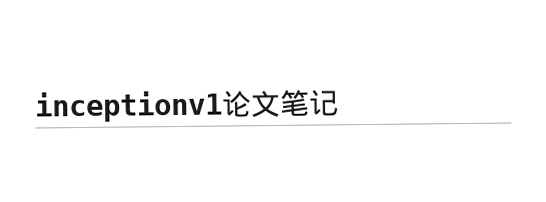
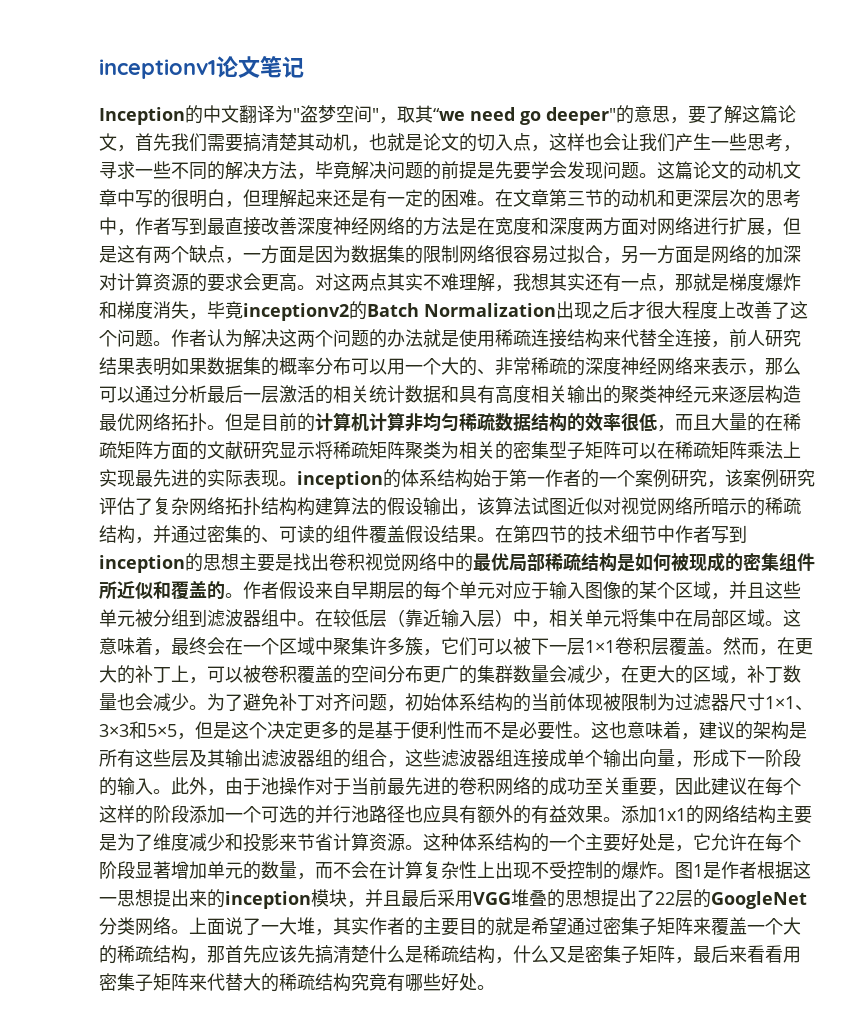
(339, 103) none -> [99,105,796,125] [99,133,801,152] [99,161,801,180] [99,189,801,208] [99,217,801,236] [99,245,801,264] [99,273,801,292] [99,301,808,321] [99,329,801,348] [99,357,801,376] [99,385,801,404] [99,412,801,432] [99,441,801,460] [99,469,815,489] [99,497,801,516] [99,525,747,544] [99,552,815,573] [99,580,801,600] [99,609,801,628] [99,637,813,656] [99,665,801,684] [99,693,813,712] [99,721,807,740] [99,749,801,768] [99,777,801,796] [99,805,812,824] [99,833,801,852] [99,861,811,880] [99,889,807,909] [99,917,801,936] [99,945,801,964] [99,973,495,992] // Inception的中文翻译为"盗梦空间"，取其“we need go deeper"的意思，要了解这篇论文，首先我们需要搞清楚其动机，也就是论文的切入点，这样也会让我们产生一些思考，寻求一些不同的解决方法，毕竟解决问题的前提是先要学会发现问题。这篇论文的动机文章中写的很明白，但理解起来还是有一定的困难。在文章第三节的动机和更深层次的思考中，作者写到最直接改善深度神经网络的方法是在宽度和深度两方面对网络进行扩展，但是这有两个缺点，一方面是因为数据集的限制网络很容易过拟合，另一方面是网络的加深对计算资源的要求会更高。对这两点其实不难理解，我想其实还有一点，那就是梯度爆炸和梯度消失，毕竟inceptionv2的Batch Normalization出现之后才很大程度上改善了这个问题。作者认为解决这两个问题的办法就是使用稀疏连接结构来代替全连接，前人研究结果表明如果数据集的概率分布可以用一个大的、非常稀疏的深度神经网络来表示，那么可以通过分析最后一层激活的相关统计数据和具有高度相关输出的聚类神经元来逐层构造最优网络拓扑。但是目前的计算机计算非均匀稀疏数据结构的效率很低，而且大量的在稀疏矩阵方面的文献研究显示将稀疏矩阵聚类为相关的密集型子矩阵可以在稀疏矩阵乘法上实现最先进的实际表现。inception的体系结构始于第一作者的一个案例研究，该案例研究评估了复杂网络拓扑结构构建算法的假设输出，该算法试图近似对视觉网络所暗示的稀疏结构，并通过密集的、可读的组件覆盖假设结果。在第四节的技术细节中作者写到inception的思想主要是找出卷积视觉网络中的最优局部稀疏结构是如何被现成的密集组件所近似和覆盖的。作者假设来自早期层的每个单元对应于输入图像的某个区域，并且这些单元被分组到滤波器组中。在较低层（靠近输入层）中，相关单元将集中在局部区域。这意味着，最终会在一个区域中聚集许多簇，它们可以被下一层1×1卷积层覆盖。然而，在更大的补丁上，可以被卷积覆盖的空间分布更广的集群数量会减少，在更大的区域，补丁数量也会减少。为了避免补丁对齐问题，初始体系结构的当前体现被限制为过滤器尺寸1×1、3×3和5×5，但是这个决定更多的是基于便利性而不是必要性。这也意味着，建议的架构是所有这些层及其输出滤波器组的组合，这些滤波器组连接成单个输出向量，形成下一阶段的输入。此外，由于池操作对于当前最先进的卷积网络的成功至关重要，因此建议在每个这样的阶段添加一个可选的并行池路径也应具有额外的有益效果。添加1x1的网络结构主要是为了维度减少和投影来节省计算资源。这种体系结构的一个主要好处是，它允许在每个阶段显著增加单元的数量，而不会在计算复杂性上出现不受控制的爆炸。图1是作者根据这一思想提出来的inception模块，并且最后采用VGG堆叠的思想提出了22层的GoogleNet分类网络。上面说了一大堆，其实作者的主要目的就是希望通过密集子矩阵来覆盖一个大的稀疏结构，那首先应该先搞清楚什么是稀疏结构，什么又是密集子矩阵，最后来看看用密集子矩阵来代替大的稀疏结构究竟有哪些好处。

